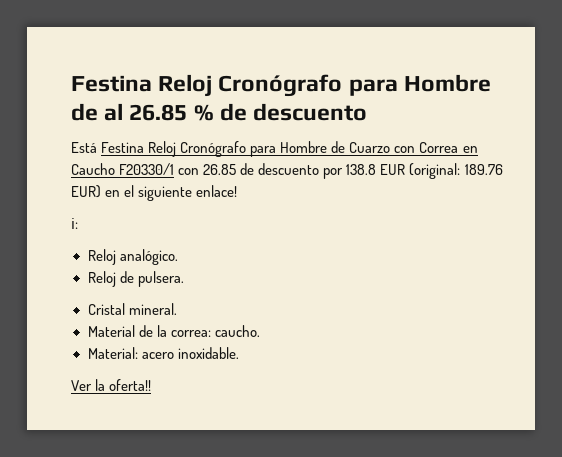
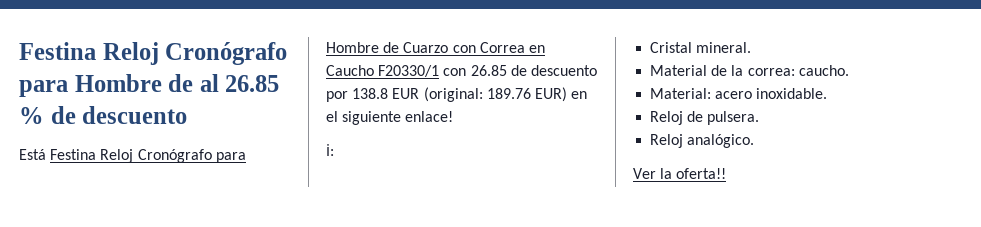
[87,249,178,265] [87,271,184,287] // Reloj analógico. // Reloj de pulsera. -> (334, 150) none
(239, 353) none -> [650,111,760,125] [650,134,755,148] // Reloj de pulsera. // Reloj analógico.

